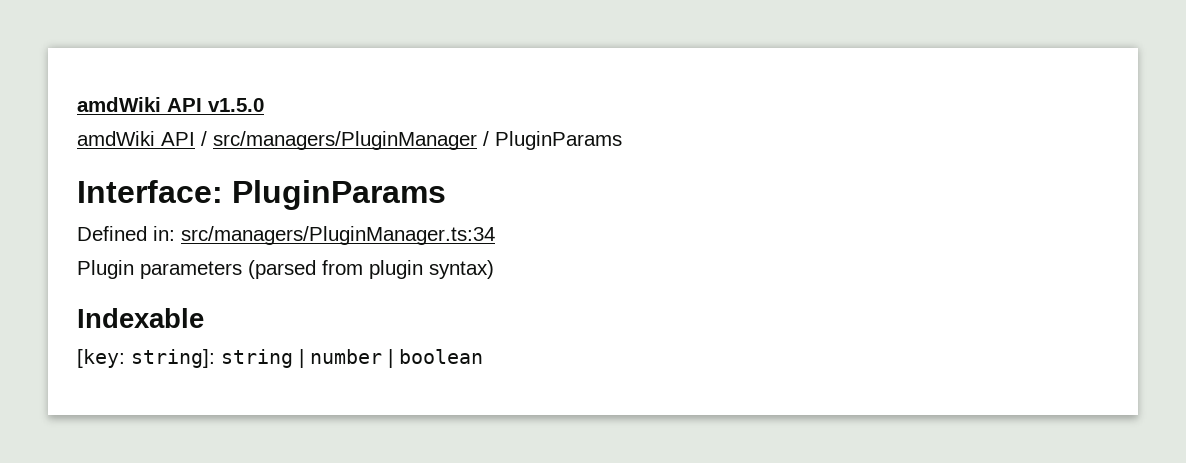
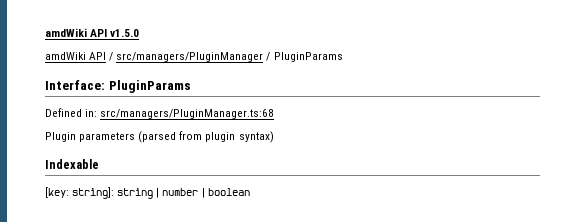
[181,226,495,245] src/managers/PluginManager.ts:34 -> [100,109,275,119] src/managers/PluginManager.ts:68

